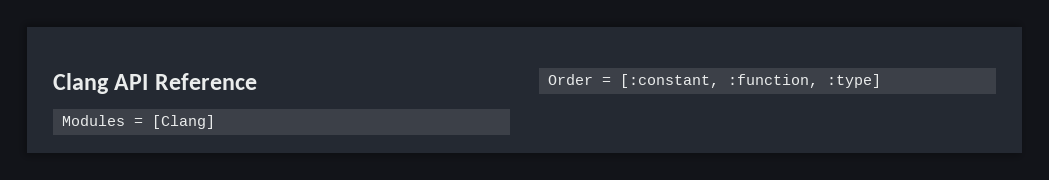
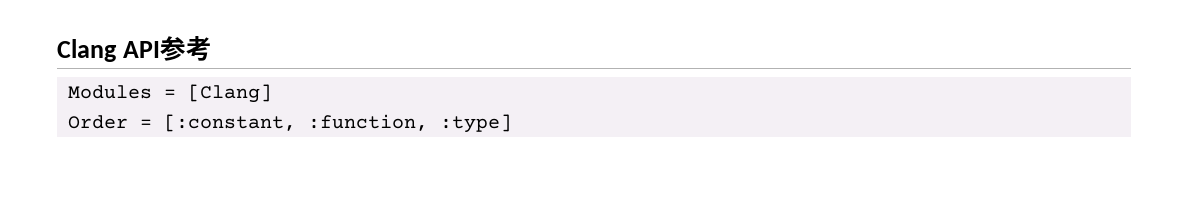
[154,73,257,90] Reference -> [159,36,212,61] 参考

